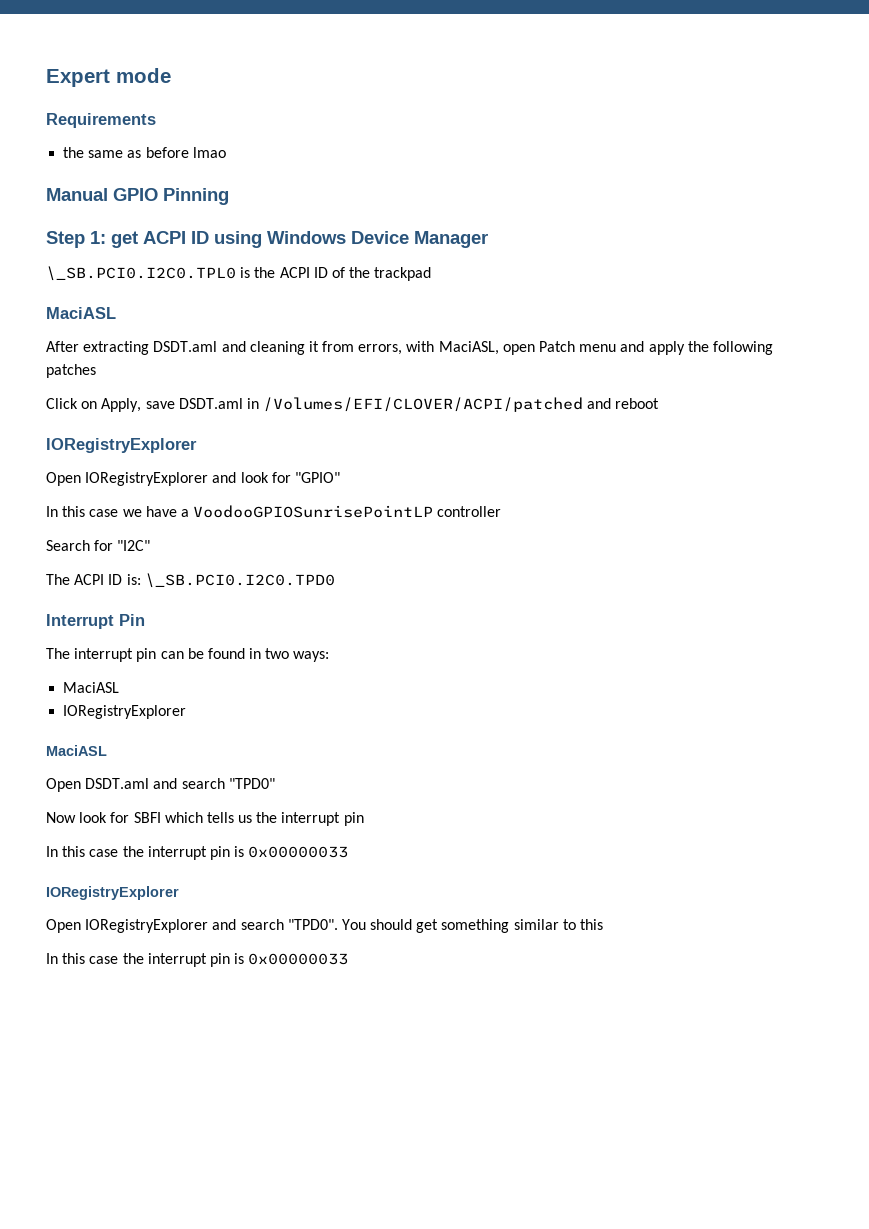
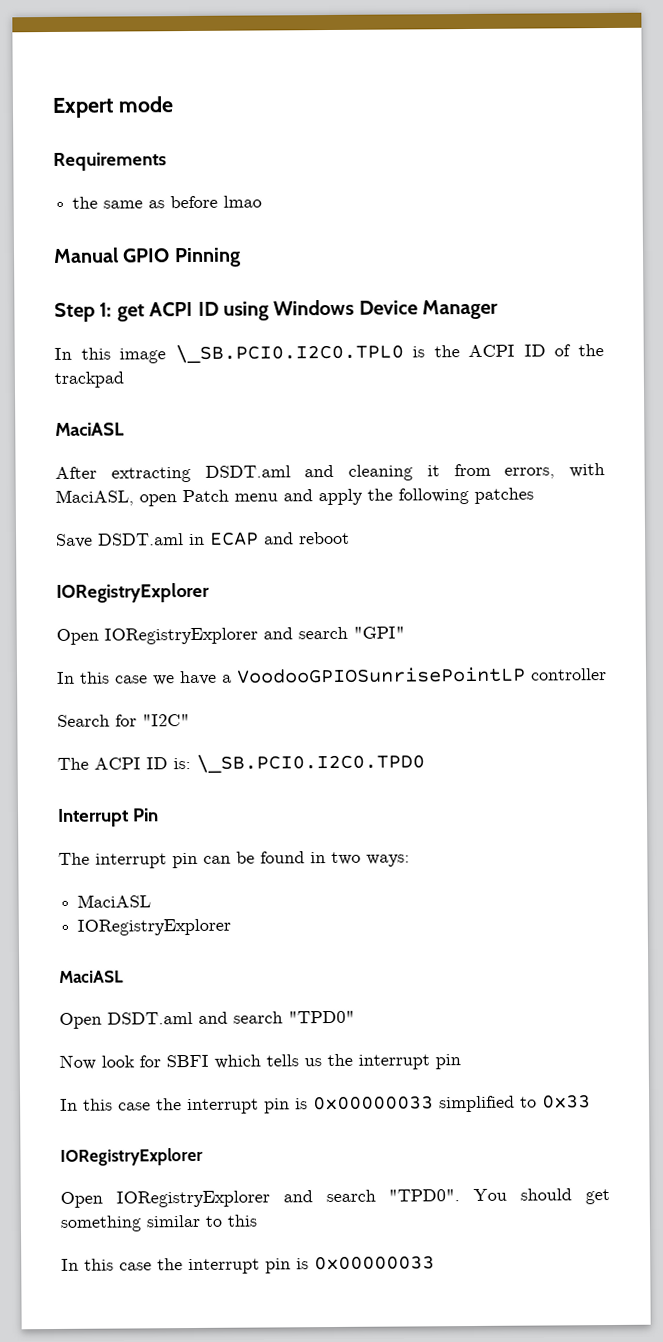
(488, 239) none -> [54,347,167,364] In this image
[46,398,175,412] Click on Apply, save -> [56,533,93,548] Save
[263,397,584,412] /Volumes/EFI/CLOVER/ACPI/patched -> [210,531,259,546] ECAP
[240,472,340,483] look for "GPIO" -> [298,626,405,640] search "GPI"
(349, 852) none -> [439,1094,591,1113] simplified to 0x33

